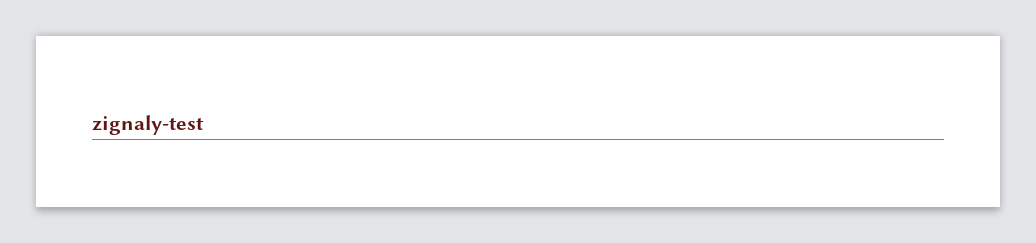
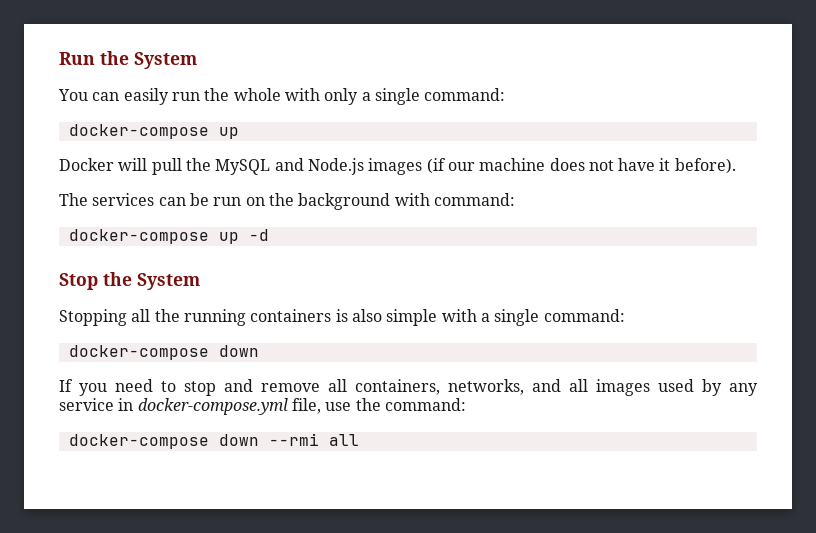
[92,115,204,135] zignaly-test -> [59,51,197,69] [58,88,506,105] [68,124,239,139] [59,158,736,175] [59,193,515,210] [68,229,269,244] [59,272,200,290] [59,309,625,326] [68,345,259,360] [59,379,758,396] [59,398,466,415] [68,433,359,449] Run the System // You can easily run the whole with only a single command: // docker-compose up // Docker will pull the MySQL and Node.js images (if our machine does not have it before). // The services can be run on the background with command: // docker-compose up -d // Stop the System // Stopping all the running containers is also simple with a single command: // docker-compose down // If you need to stop and remove all containers, networks, and all images used by any service in docker-compose.yml file, use the command: // docker-compose down --rmi all

